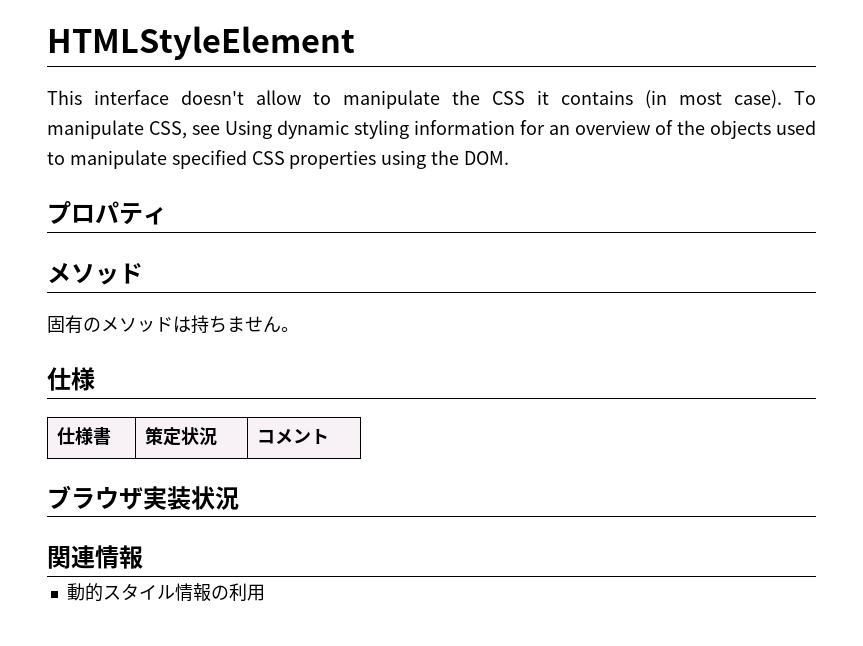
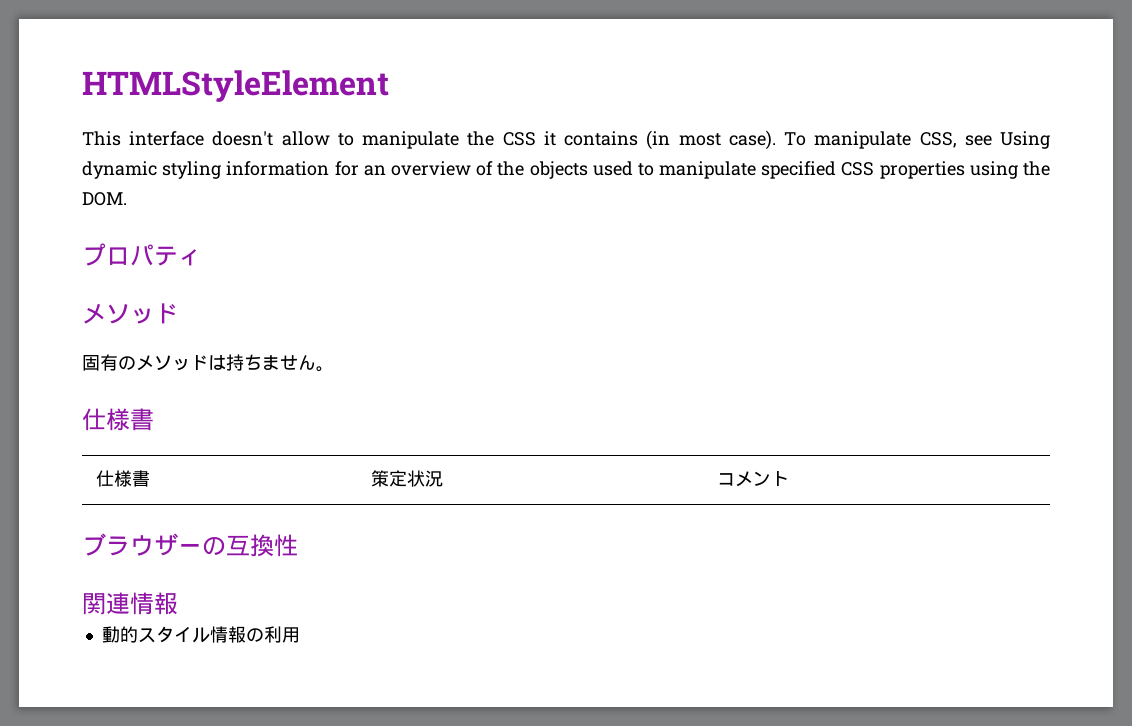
(95, 379) none -> [130,408,154,431] 書
[143,486,239,510] 実装状況 -> [178,534,298,557] ーの互換性

